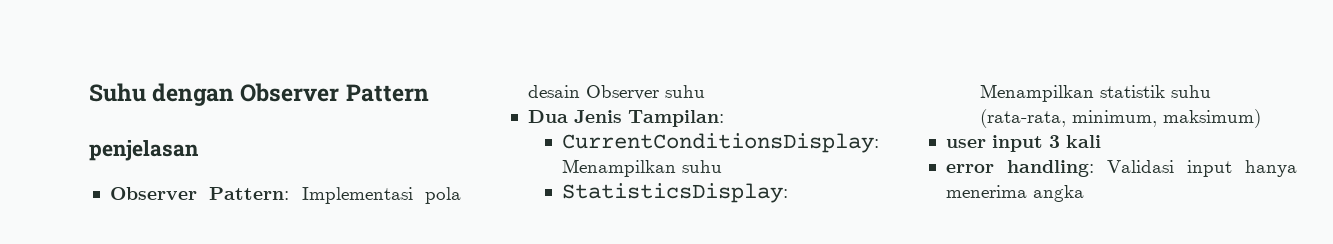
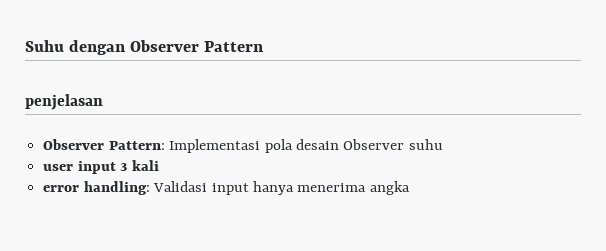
[527,110,724,127] [561,133,879,153] [561,159,722,177] [561,183,788,203] [979,84,1211,102] [979,109,1261,128] // Dua Jenis Tampilan: // CurrentConditionsDisplay: Menampilkan suhu // StatisticsDisplay: Menampilkan statistik suhu (rata-rata, minimum, maksimum) -> (443, 144) none

